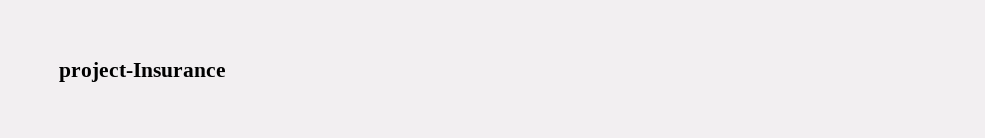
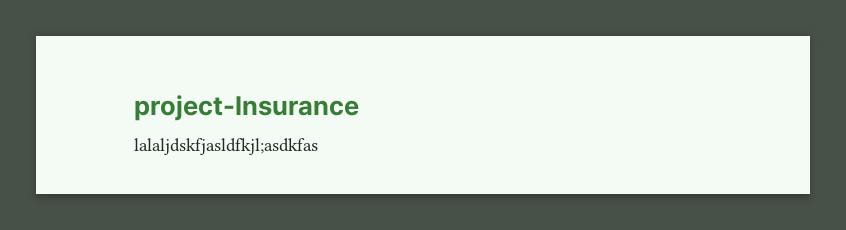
(226, 72) none -> [134,138,318,155] // lalaljdskfjasldfkjl;asdkfas

